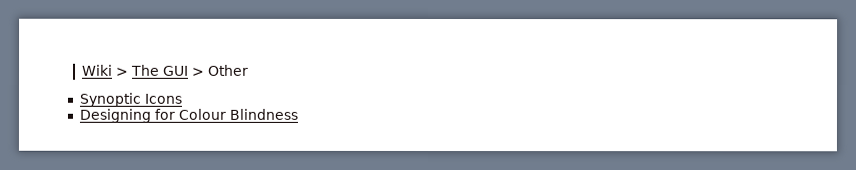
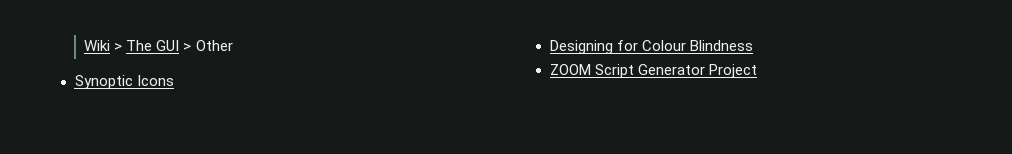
(298, 114) none -> [549,64,757,78] // ZOOM Script Generator Project

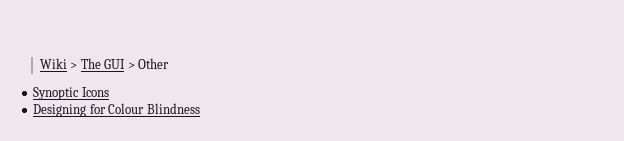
[549,64,757,78] // ZOOM Script Generator Project -> (200, 108) none

